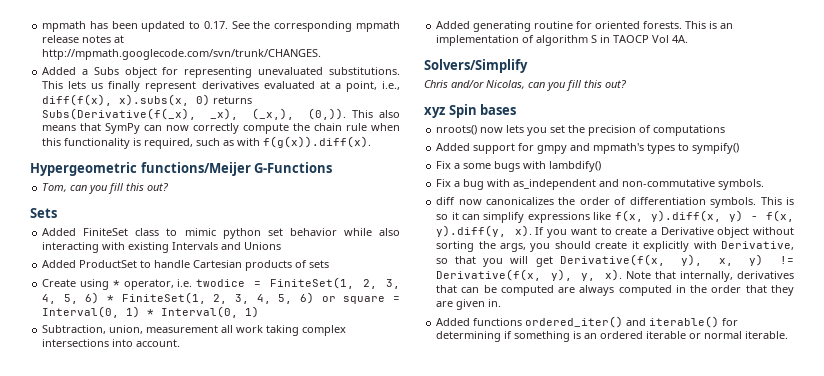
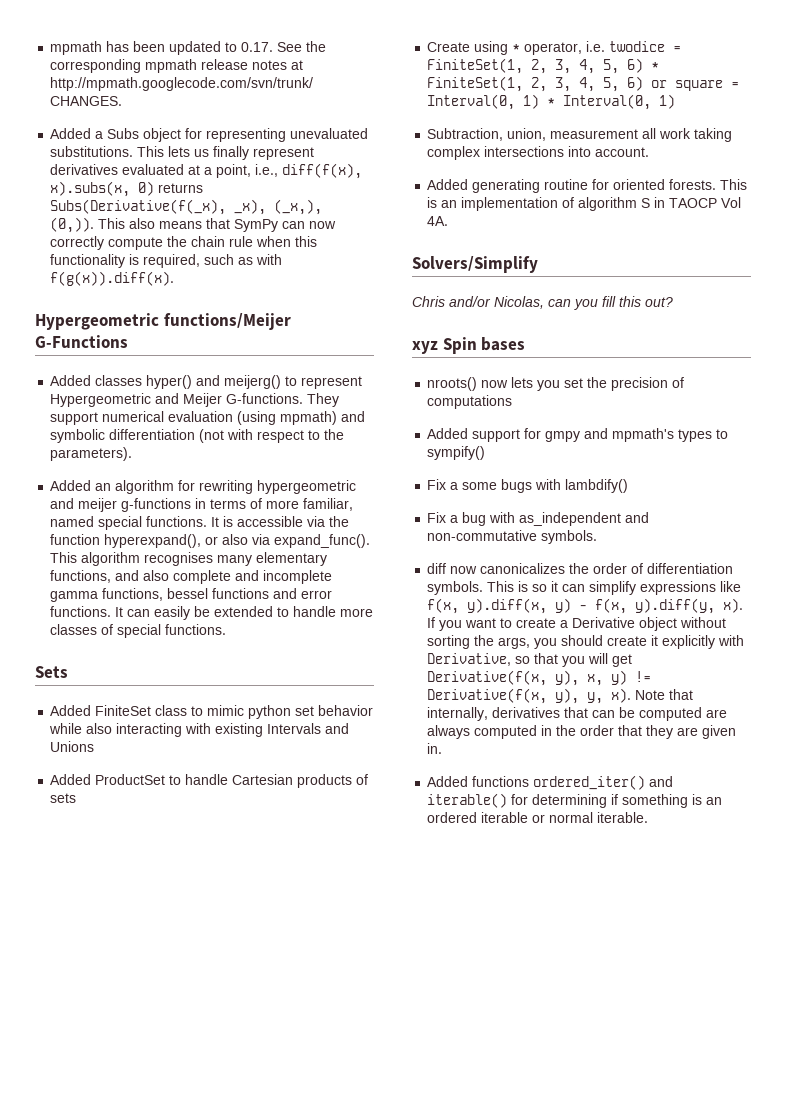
[42,183,169,194] Tom, can you fill this out? -> [50,375,363,389] [50,393,340,407] [50,411,366,425] [50,429,345,443] [50,447,133,461] [50,480,357,494] [50,498,354,512] [50,516,350,530] [50,534,371,548] [50,552,328,566] [50,570,333,584] [50,588,333,602] [50,606,374,620] [50,624,227,638] Added classes hyper() and meijerg() to represent Hypergeometric and Meijer G-functions. They support numerical evaluation (using mpmath) and symbolic differentiation (not with respect to the parameters). // Added an algorithm for rewriting hypergeometric and meijer g-functions in terms of more familiar, named special functions. It is accessible via the function hyperexpand(), or also via expand_func(). This algorithm recognises many elementary functions, and also complete and incomplete gamma functions, bessel functions and error functions. It can easily be extended to handle more classes of special functions.

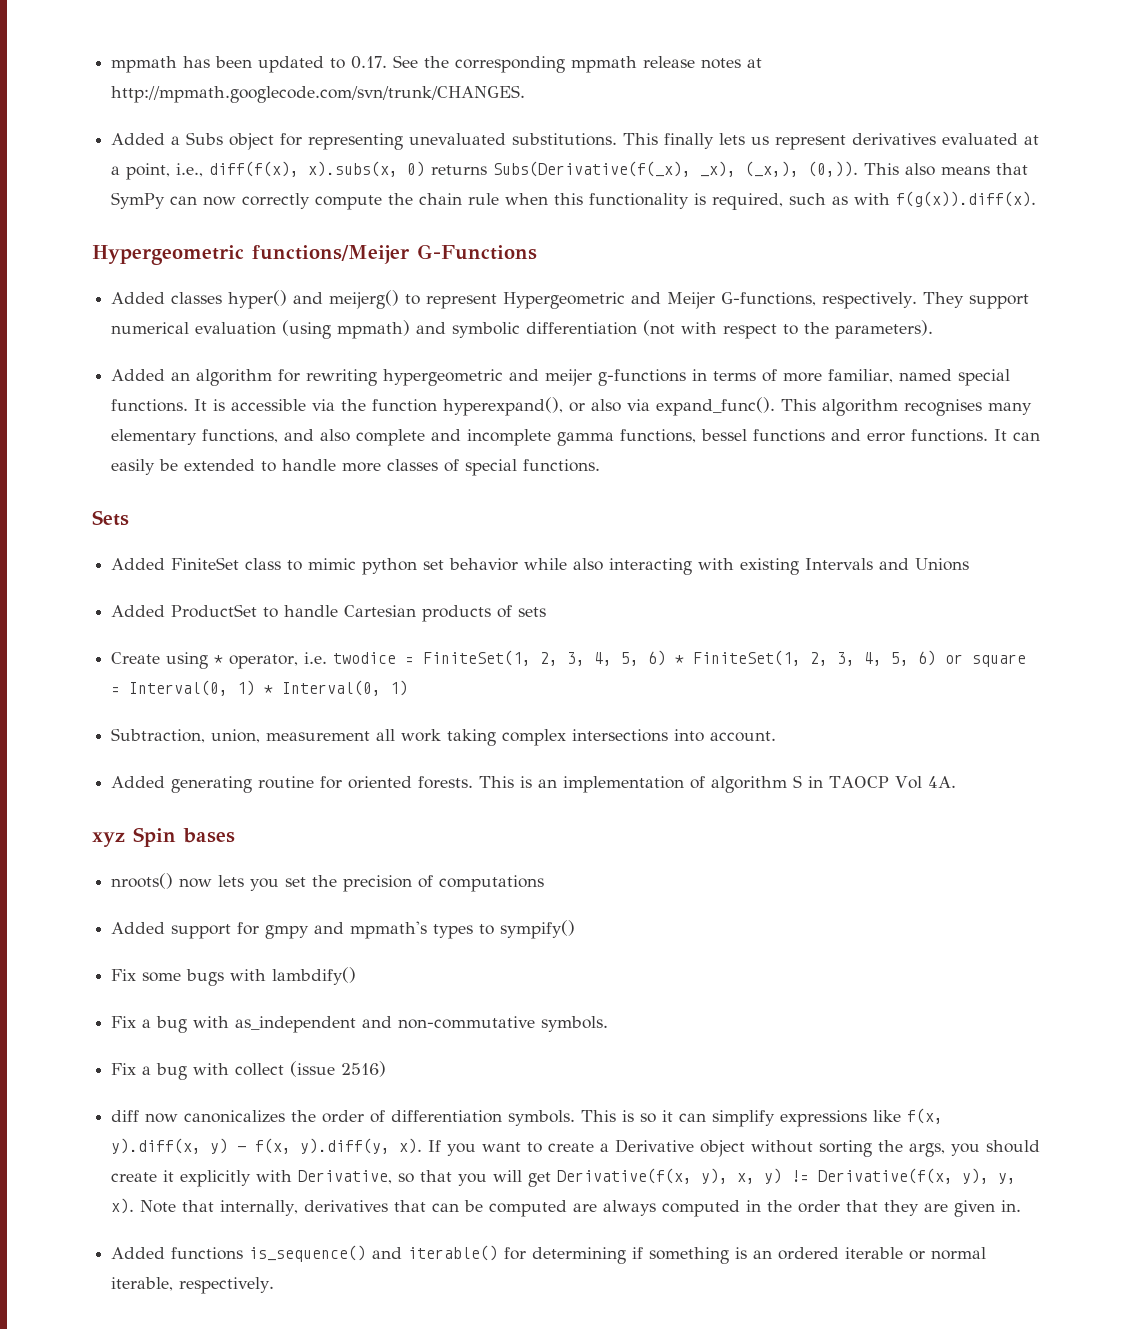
(165, 151) none -> [664,133,715,149] finally
[213,146,250,160] finally -> (770, 140) none
[226,393,304,404] G-functions. -> [721,292,918,309] G-functions, respectively.
[412,256,538,273] [412,296,673,310] // Solvers/Simplify // Chris and/or Nicolas, can you fill this out? -> (957, 782) none
[450,482,459,490] a -> (137, 975) none
(598, 537) none -> [111,1061,387,1080] // Fix a bug with collect (issue 2516)
[533,775,646,790] ordered_iter() -> [249,1245,367,1262] is_sequence()
[597,812,649,823] iterable. -> [111,1277,275,1294] iterable, respectively.

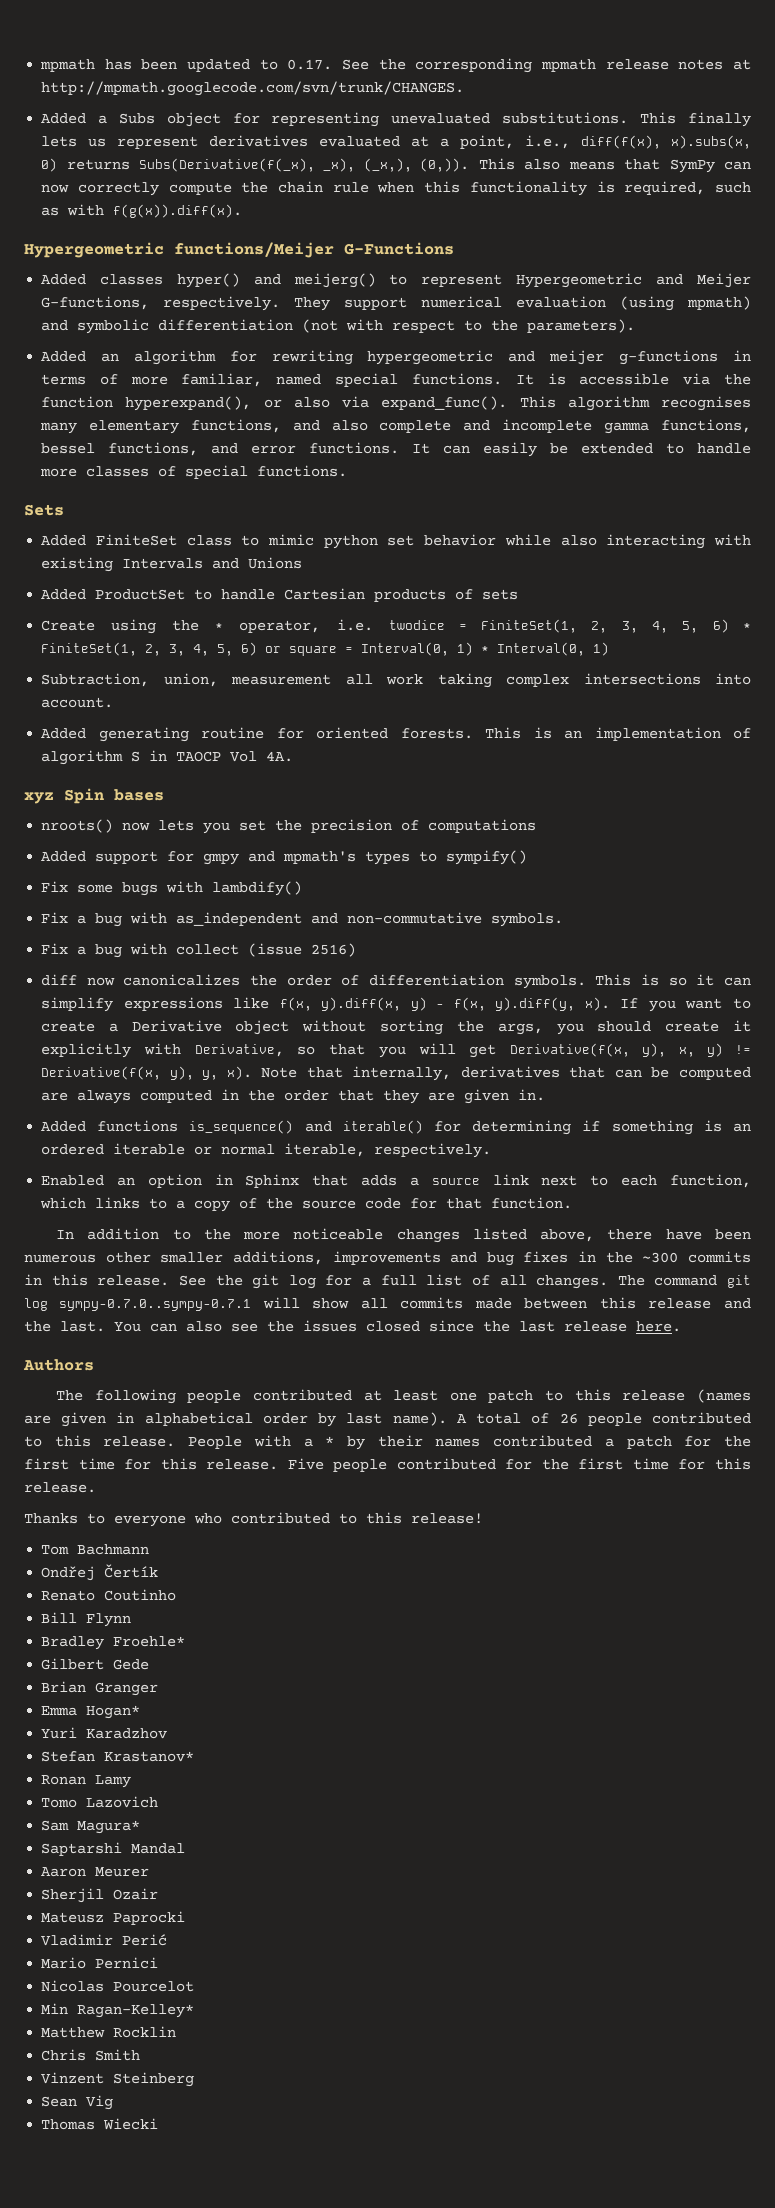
[753,429,826,442] functions -> [108,442,199,456] functions,
(209, 660) none -> [172,620,200,631] the
(275, 1285) none -> [41,1174,752,1188] [40,1197,573,1212] [55,1228,751,1243] [24,1251,751,1266] [24,1274,751,1289] [24,1297,751,1311] [24,1320,681,1332] [23,1359,94,1371] [55,1389,751,1404] [24,1412,752,1427] [24,1435,751,1450] [24,1458,751,1472] [24,1482,96,1493] [24,1512,483,1527] [41,1544,150,1555] [41,1564,159,1581] [41,1589,177,1601] [41,1612,132,1627] [41,1636,186,1650] [41,1658,150,1670] [41,1681,159,1696] [41,1705,141,1719] [41,1727,168,1739] [41,1751,195,1762] [41,1775,132,1788] [41,1796,159,1808] [41,1820,141,1834] [41,1842,186,1856] [41,1867,150,1877] [41,1888,159,1903] [41,1911,186,1925] [41,1934,168,1946] [41,1957,159,1969] [41,1980,195,1992] [41,2003,195,2018] [41,2026,177,2038] [41,2049,141,2061] [41,2072,195,2087] [41,2095,114,2110] [41,2118,159,2130] // Enabled an option in Sphinx that adds a source link next to each function, which links to a copy of the source code for that function. // In addition to the more noticeable changes listed above, there have been numerous other smaller additions, improvements and bug fixes in the ~300 commits in this release. See the git log for a full list of all changes. The command git log sympy-0.7.0..sympy-0.7.1 will show all commits made between this release and the last. You can also see the issues closed since the last release here. // Authors // The following people contributed at least one patch to this release (names are given in alphabetical order by last name). A total of 26 people contributed to this release. People with a * by their names contributed a patch for the first time for this release. Five people contributed for the first time for this release. // Thanks to everyone who contributed to this release! // Tom Bachmann // Ondřej Čertík // Renato Coutinho // Bill Flynn // Bradley Froehle* // Gilbert Gede // Brian Granger // Emma Hogan* // Yuri Karadzhov // Stefan Krastanov* // Ronan Lamy // Tomo Lazovich // Sam Magura* // Saptarshi Mandal // Aaron Meurer // Sherjil Ozair // Mateusz Paprocki // Vladimir Perić // Mario Pernici // Nicolas Pourcelot // Min Ragan-Kelley* // Matthew Rocklin // Chris Smith // Vinzent Steinberg // Sean Vig // Thomas Wiecki

